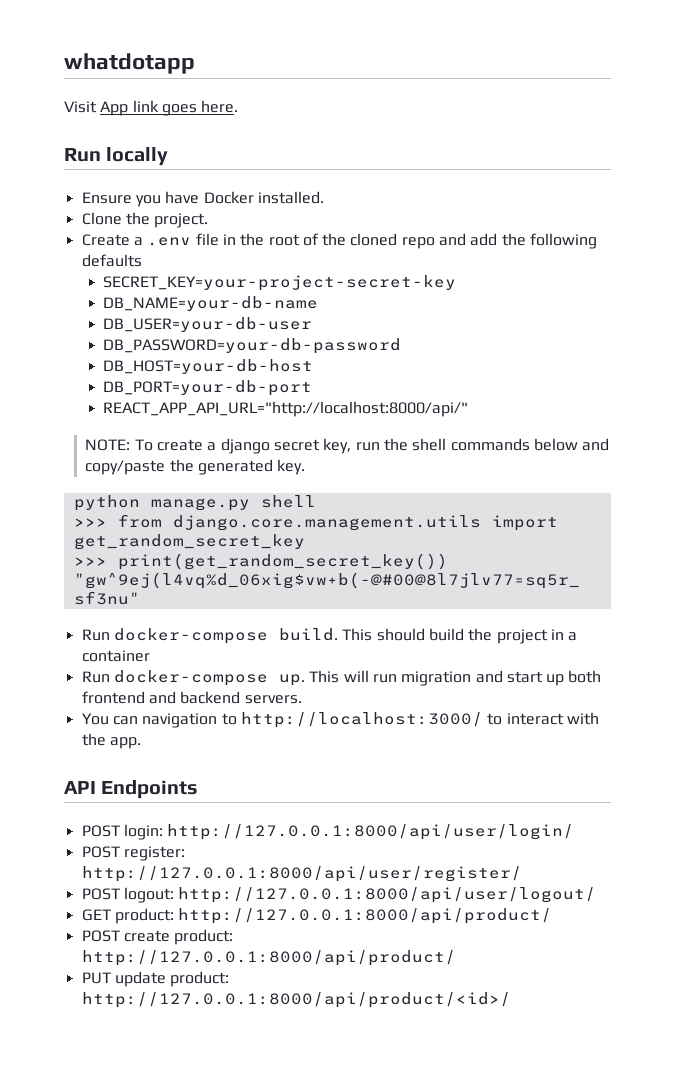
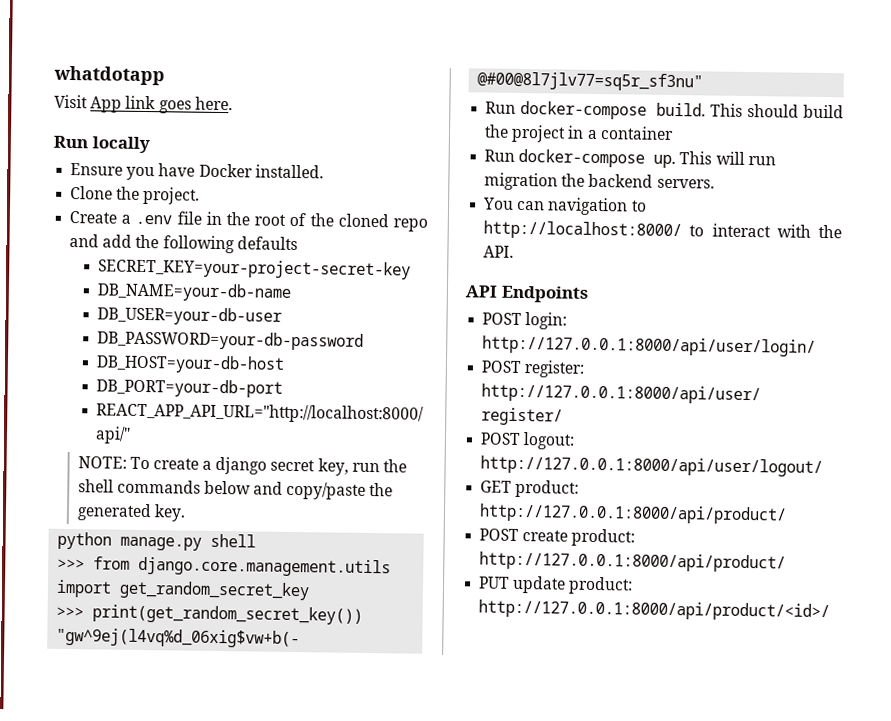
[475,670,602,686] [81,691,176,704] and start up both frontend and -> [561,173,586,187] the
[240,712,483,728] http://localhost:3000/ -> [483,220,683,241] http://localhost:8000/
[109,737,141,749] app. -> [483,245,515,258] API.

